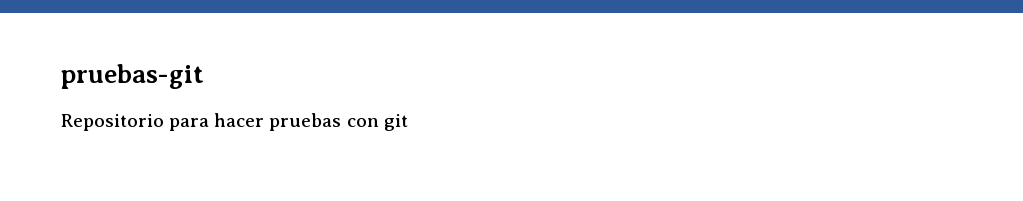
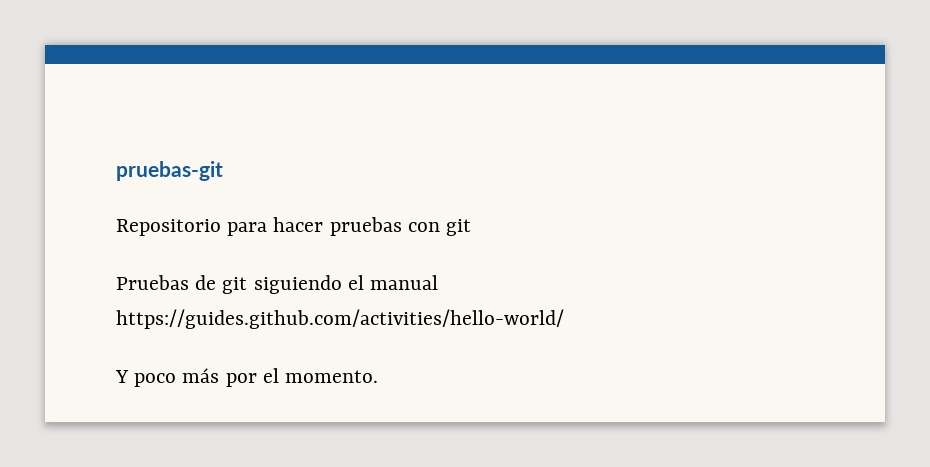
(408, 122) none -> [116,275,439,294] [116,309,564,329] [115,368,379,387] // Pruebas de git siguiendo el manual https://guides.github.com/activities/hello-world/ // Y poco más por el momento.

